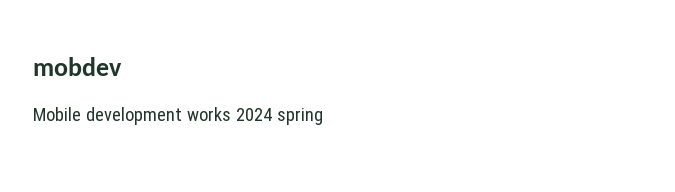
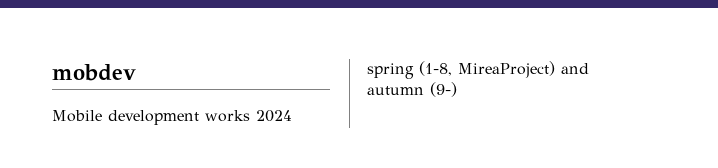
(323, 116) none -> [419,61,589,78] [367,82,457,97] (1-8, MireaProject) and autumn (9-)

